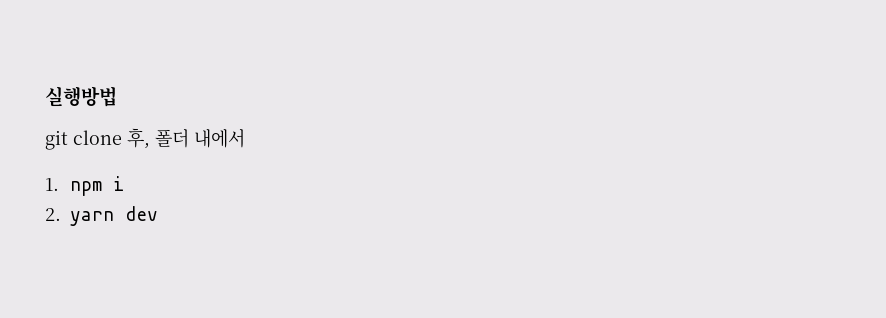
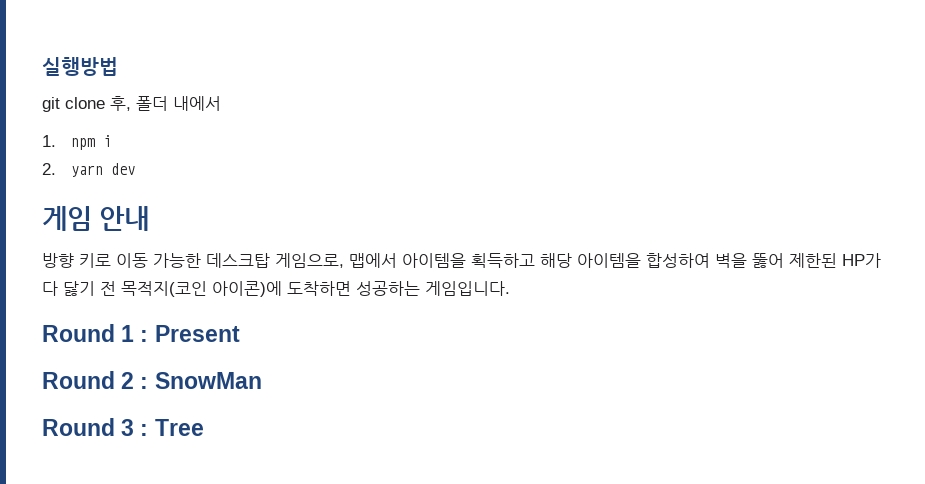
(158, 213) none -> [42,206,150,231] [42,253,881,268] [42,281,510,297] [42,324,240,342] [42,371,262,389] [42,418,204,436] // 게임 안내 // 방향 키로 이동 가능한 데스크탑 게임으로, 맵에서 아이템을 획득하고 해당 아이템을 합성하여 벽을 뚫어 제한된 HP가 다 닳기 전 목적지(코인 아이콘)에 도착하면 성공하는 게임입니다. // Round 1 : Present // Round 2 : SnowMan // Round 3 : Tree

